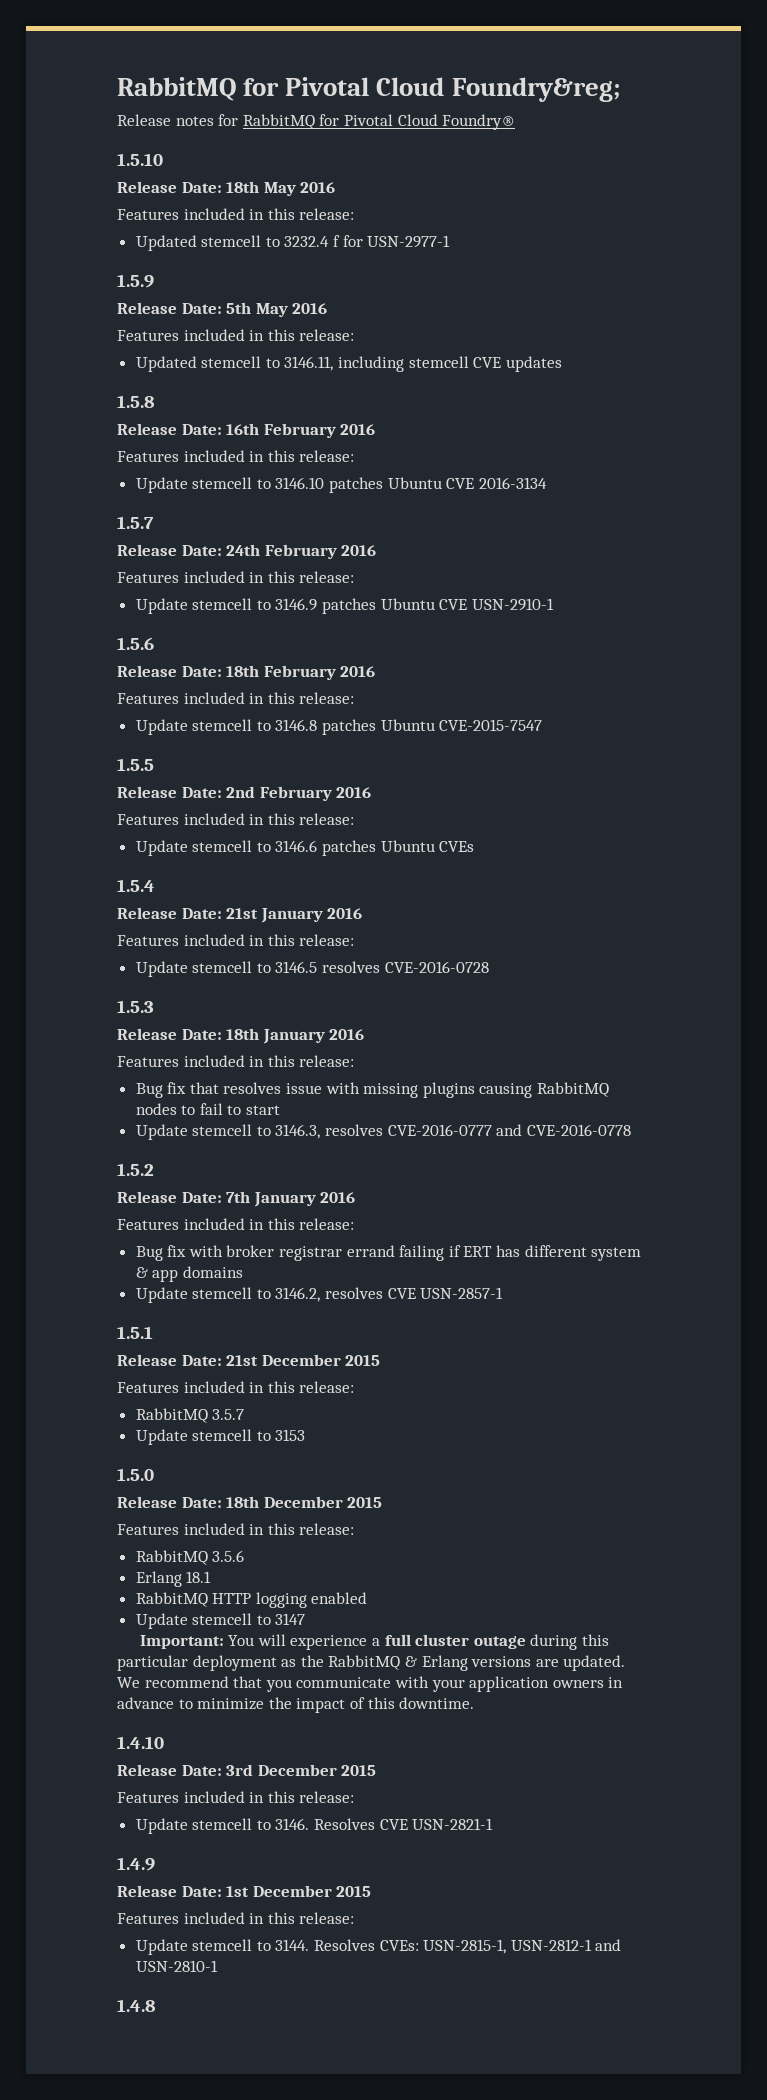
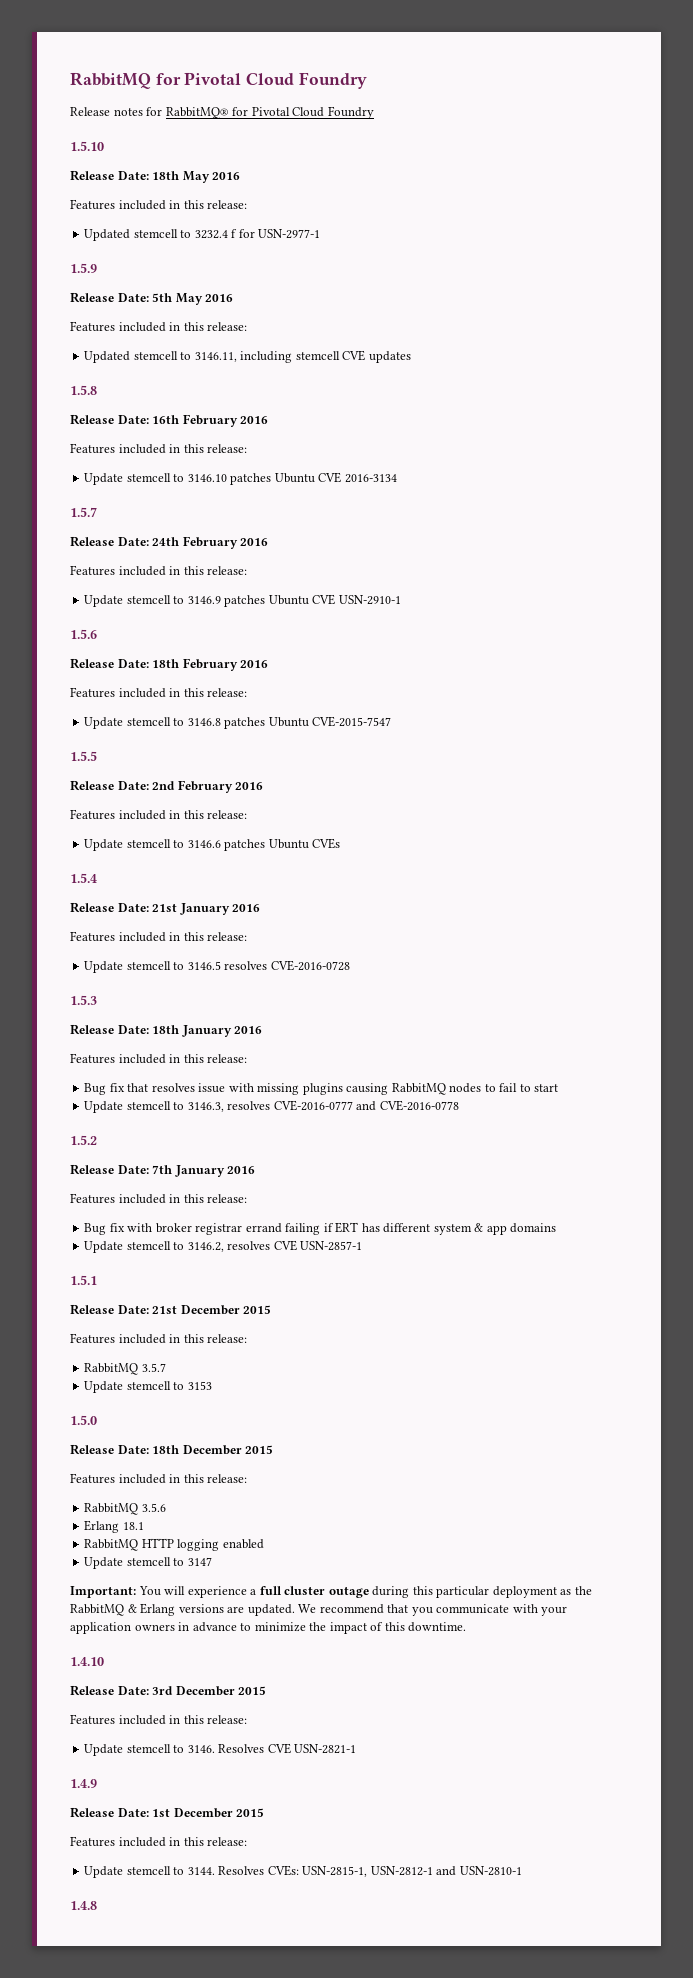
[117,77,621,102] RabbitMQ for Pivotal Cloud Foundry&reg; -> [70,72,367,89] RabbitMQ for Pivotal Cloud Foundry
[242,114,516,130] RabbitMQ for Pivotal Cloud Foundry® -> [165,106,374,119] RabbitMQ® for Pivotal Cloud Foundry

